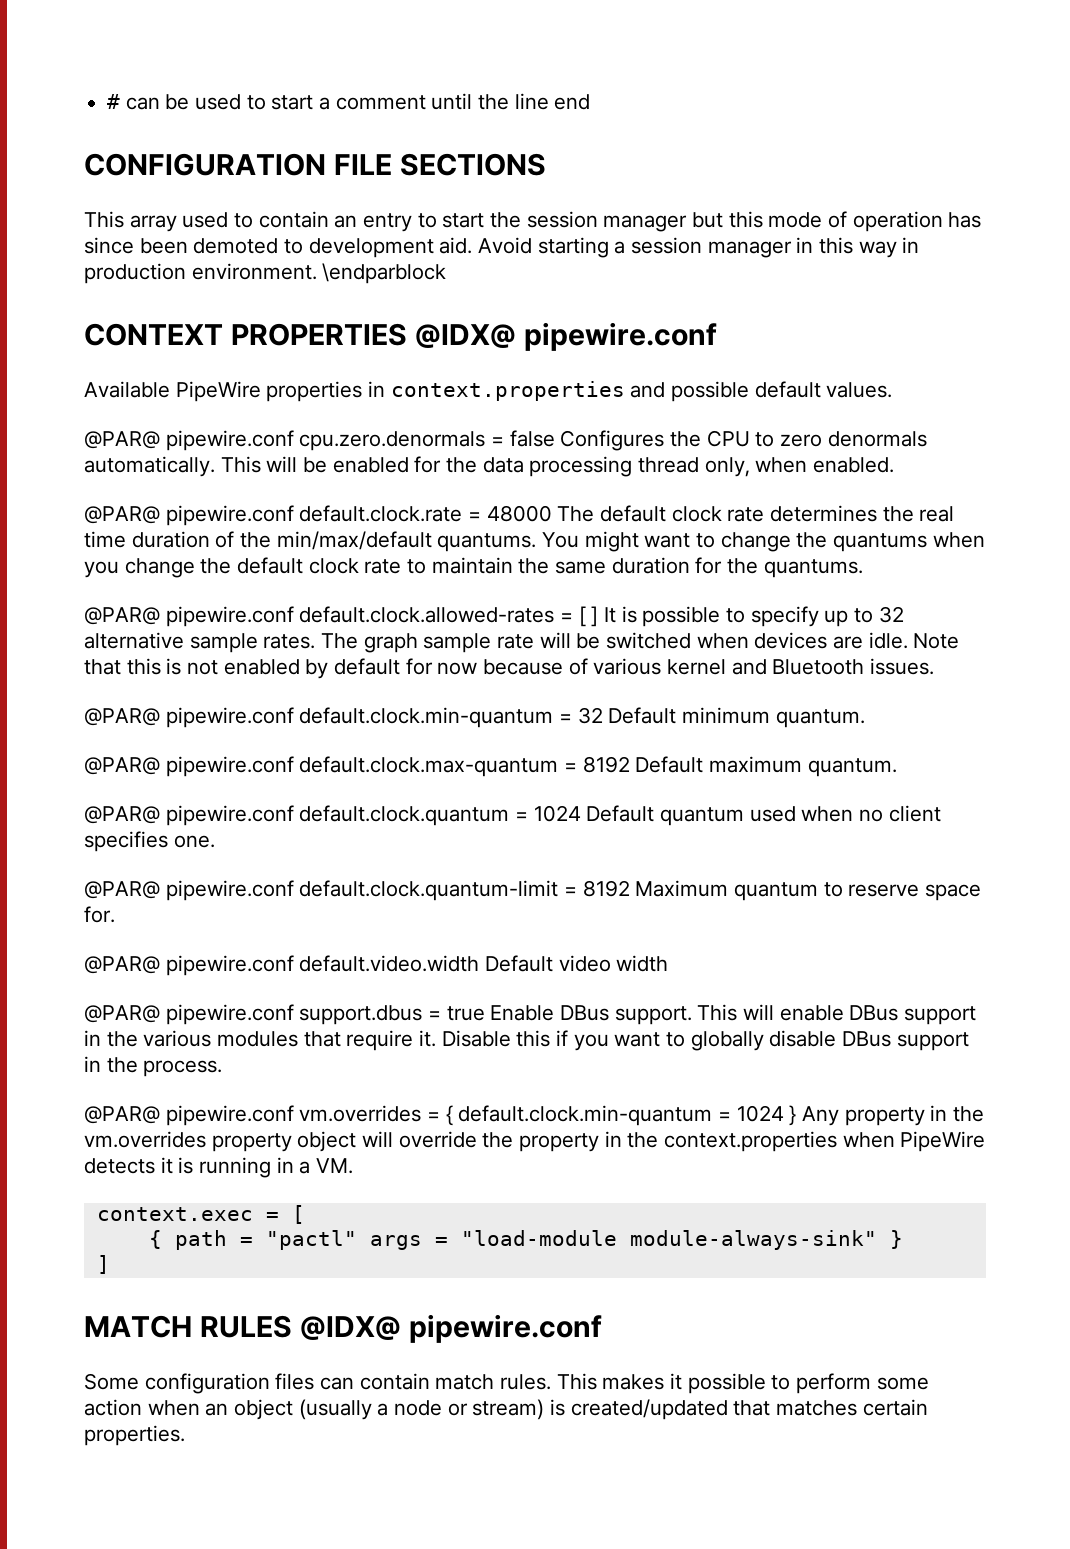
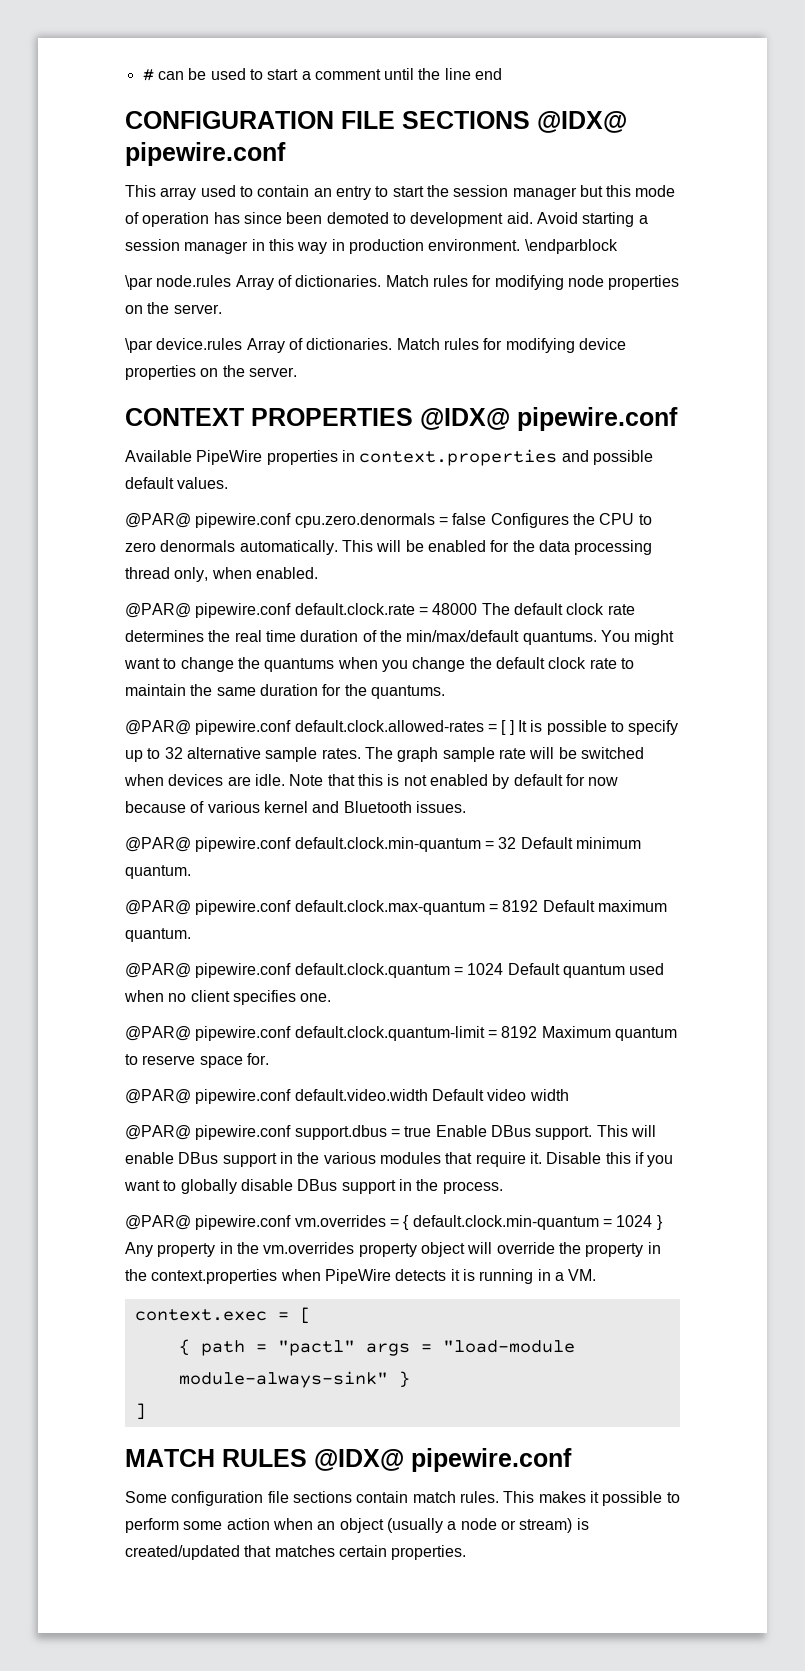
(546, 164) none -> [537,111,627,133] [125,142,286,166] @IDX@ pipewire.conf
(447, 273) none -> [125,275,680,290] [125,302,222,314] [125,338,626,353] [125,365,297,380] // \par node.rules Array of dictionaries. Match rules for modifying node properties on the server. // \par device.rules Array of dictionaries. Match rules for modifying device properties on the server.
[275,1373,355,1390] files can -> [267,1491,352,1503] file sections

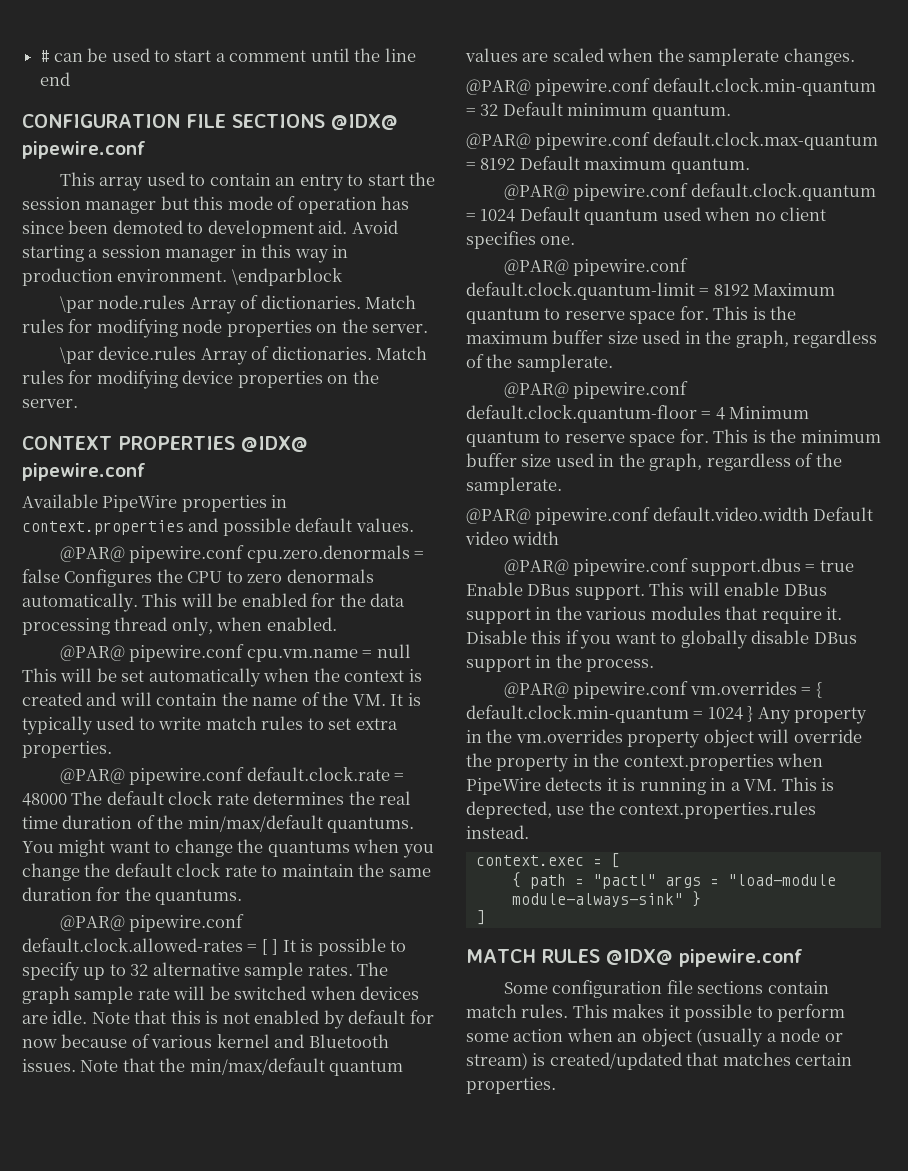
(318, 573) none -> [59,644,411,662] [22,668,422,687] [22,692,421,706] [22,716,398,735] [22,741,112,758] // @PAR@ pipewire.conf cpu.vm.name = null This will be set automatically when the context is created and will contain the name of the VM. It is typically used to write match rules to set extra properties.
(466, 807) none -> [80,1058,404,1076] [465,48,855,66] Note that the min/max/default quantum values are scaled when the samplerate changes.
(269, 1059) none -> [713,306,797,320] [466,330,878,348] [466,354,613,372] [503,381,689,399] [466,405,810,423] [466,429,881,447] [466,453,842,471] [466,477,562,495] This is the maximum buffer size used in the graph, regardless of the samplerate. // @PAR@ pipewire.conf default.clock.quantum-floor = 4 Minimum quantum to reserve space for. This is the minimum buffer size used in the graph, regardless of the samplerate.
(597, 1275) none -> [781,777,835,791] [466,801,817,819] [466,825,529,839] This is deprected, use the context.properties.rules instead.

